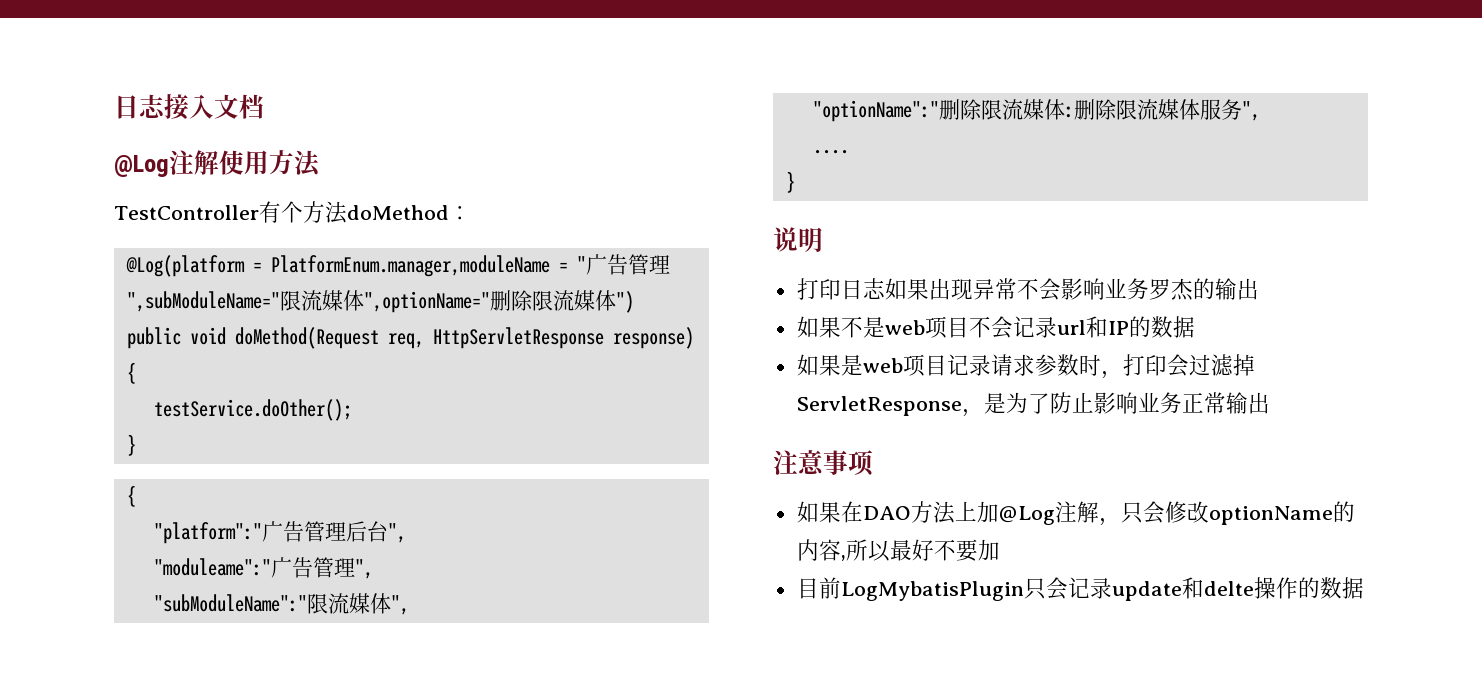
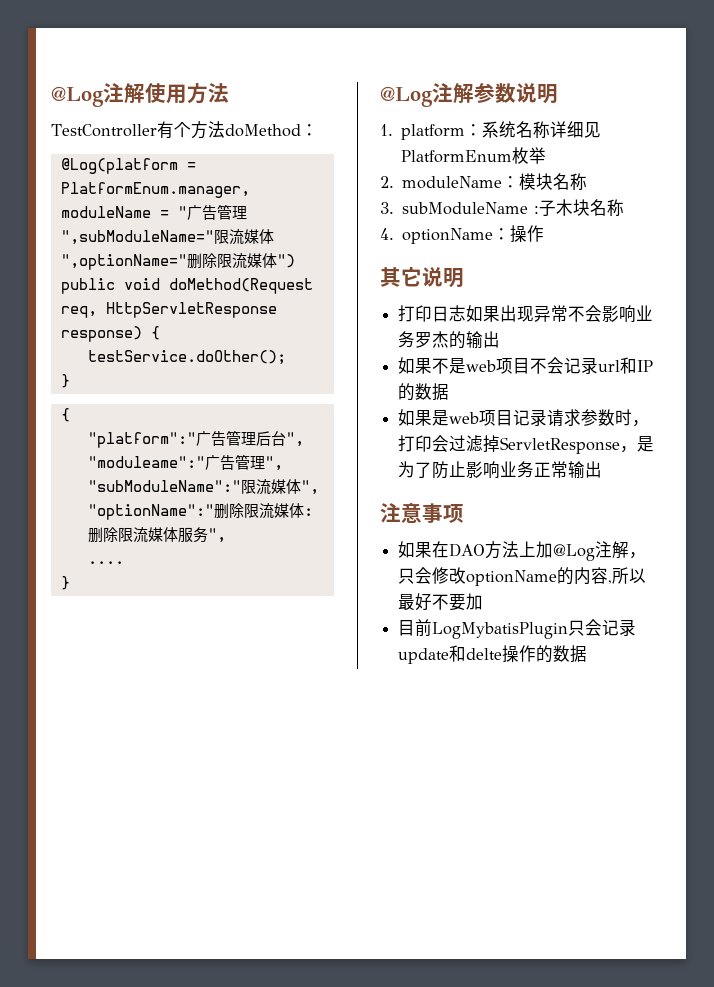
[114,94,264,120] 日志接入文档 // -> (51, 96) none
(795, 182) none -> [380,83,558,107] [380,121,602,140] [401,147,547,164] [380,173,588,190] [380,199,625,217] [380,225,545,244] [380,267,422,287] @Log注解参数说明 // 1. platform：系统名称详细见PlatformEnum枚举 // 2. moduleName：模块名称 // 3. subModuleName :子木块名称 // 4. optionName：操作 // 其它

